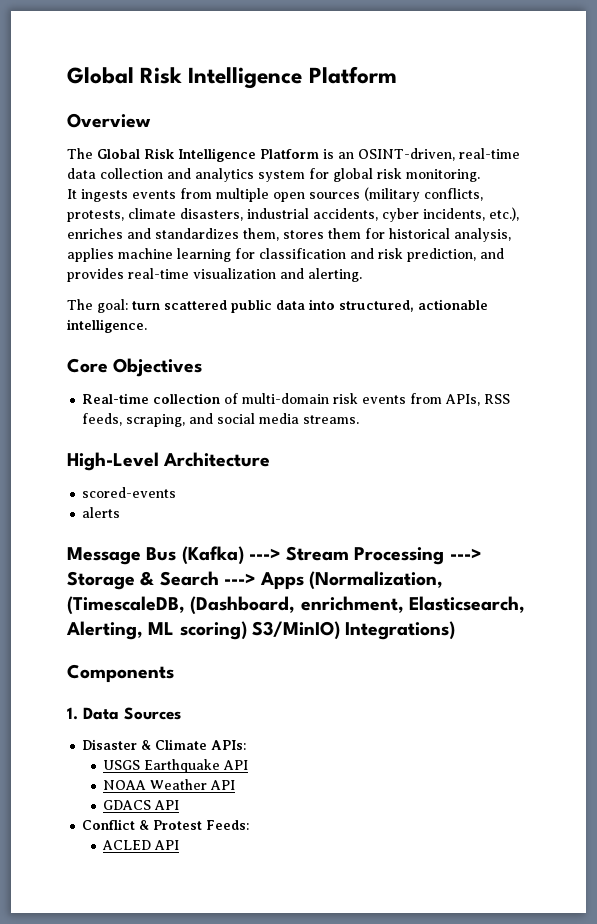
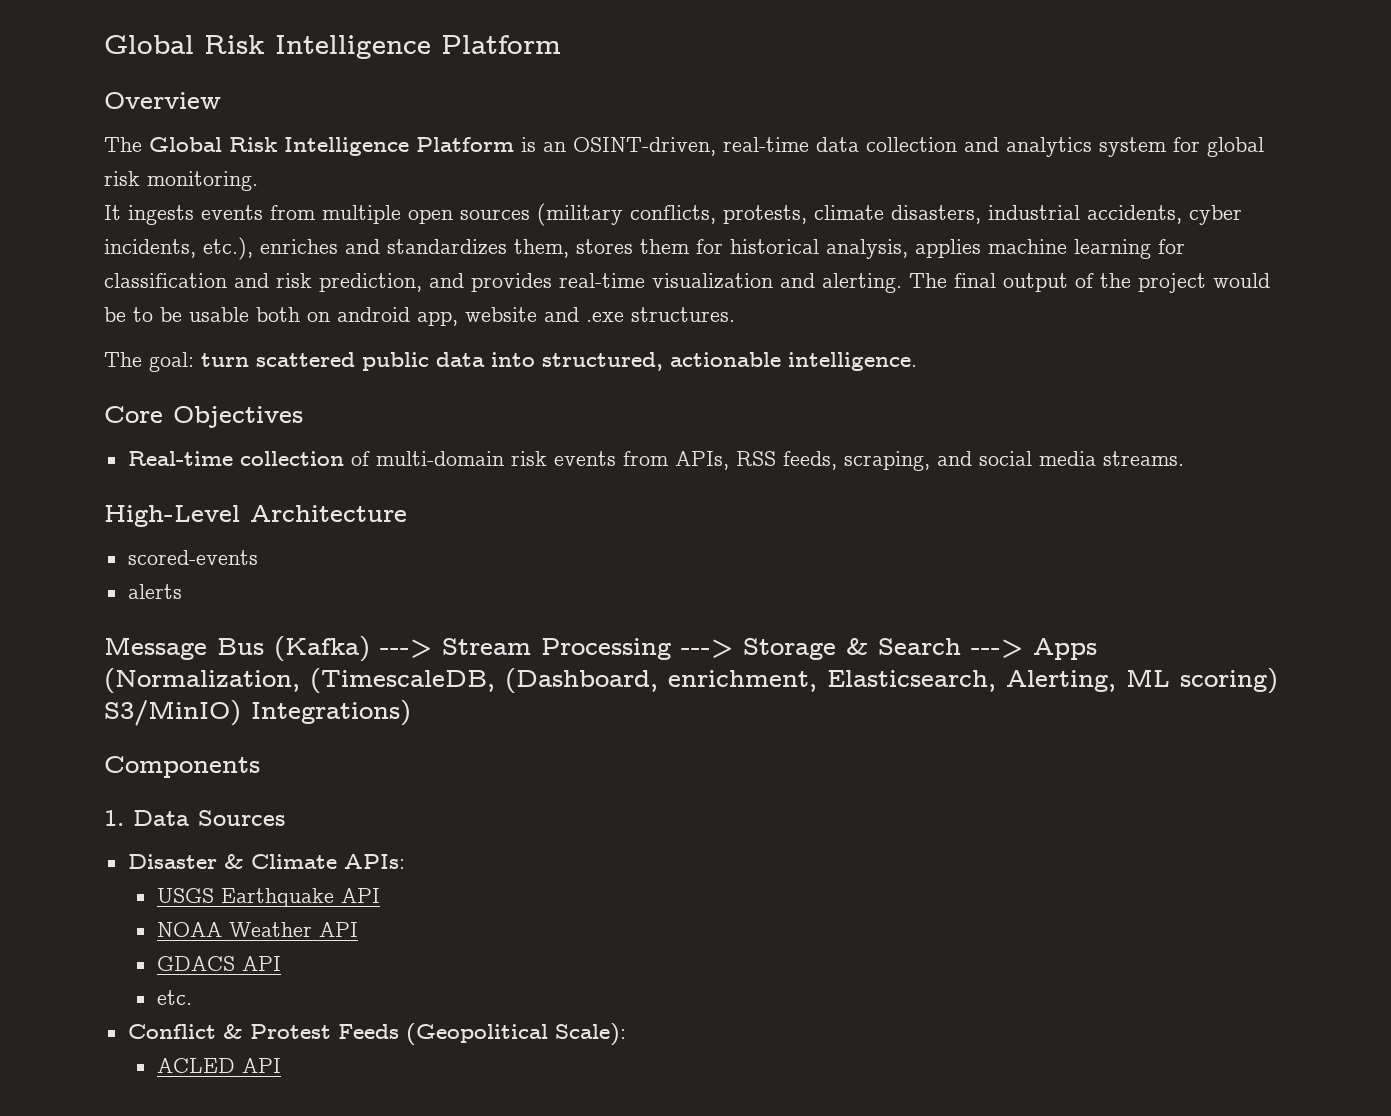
(362, 275) none -> [909,273,1270,293] [104,307,735,326] The final output of the project would be to be usable both on android app, website and .exe structures.
(180, 805) none -> [156,990,192,1005] // etc.
[206,820,250,830] Feeds: -> [337,1023,626,1046] Feeds (Geopolitical Scale):

